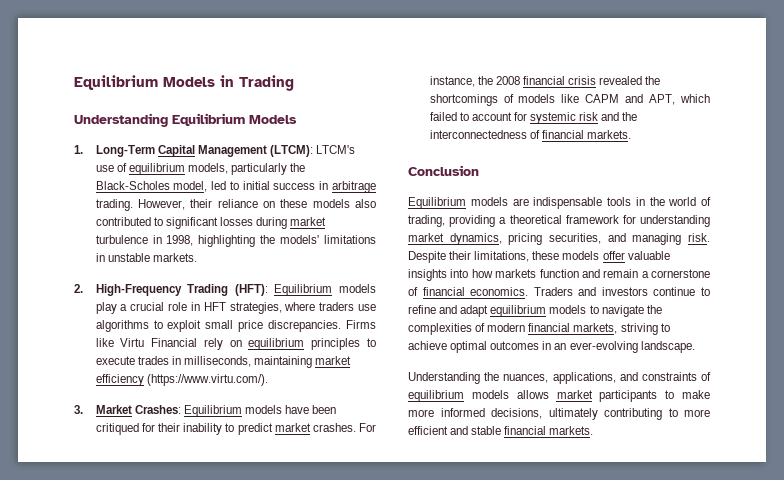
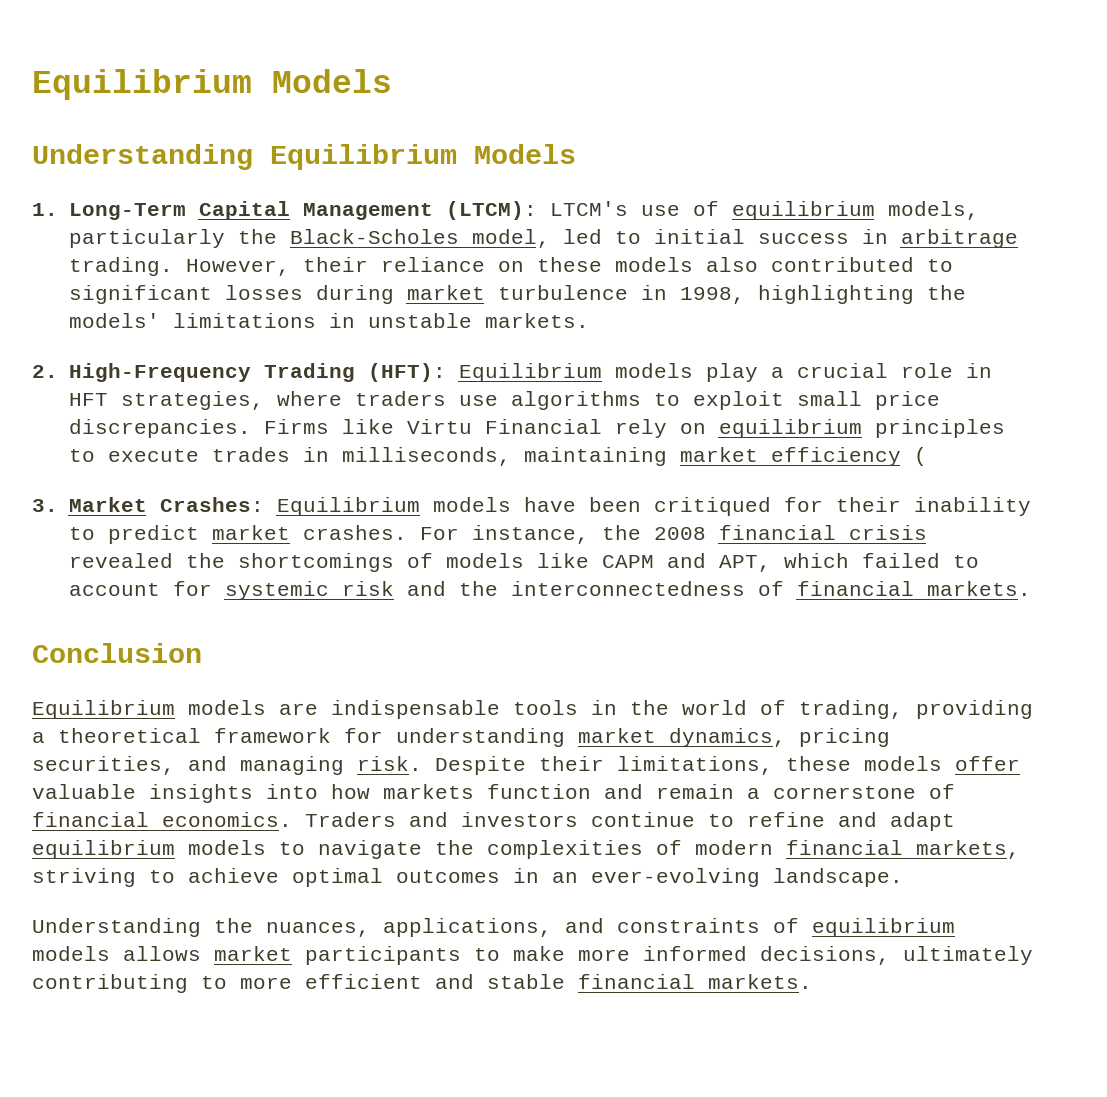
[74,75,294,91] Equilibrium Models in Trading -> [32,69,392,100] Equilibrium Models
[146,374,268,386] (https://www.virtu.com/). -> [913,447,927,466] (

